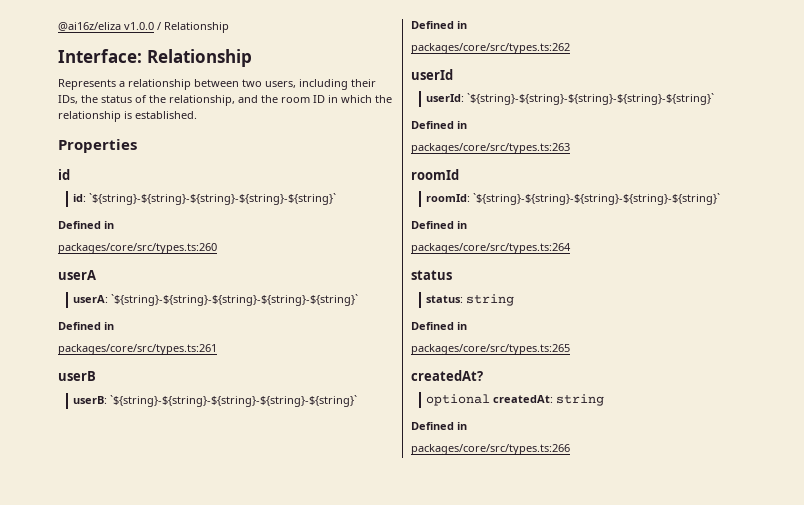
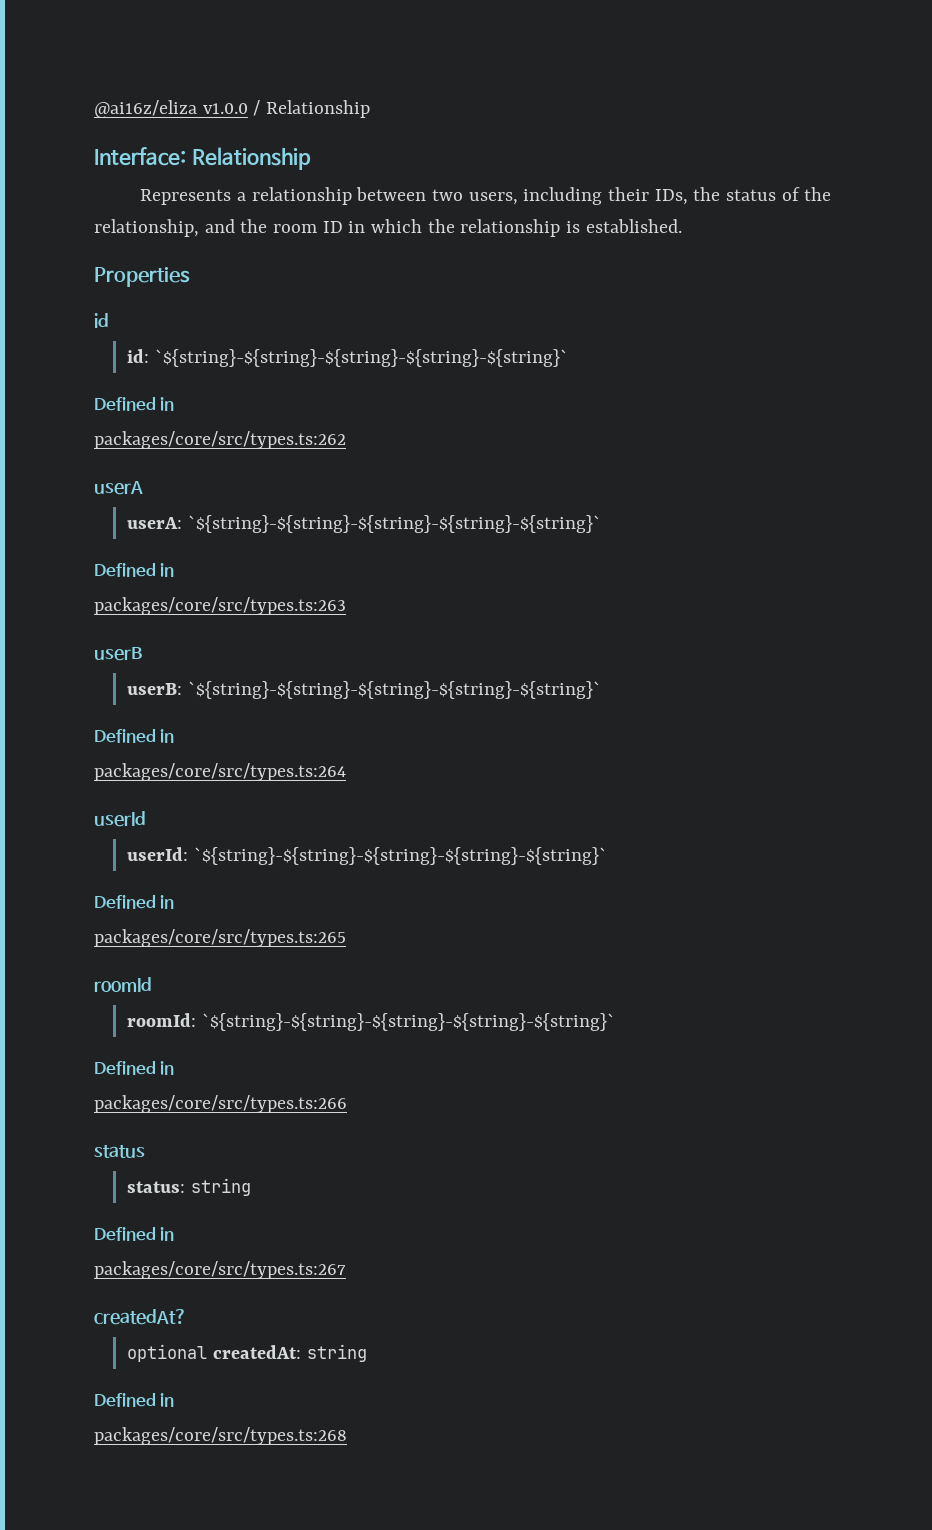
[58,243,217,254] packages/core/src/types.ts:260 -> [94,431,346,449] packages/core/src/types.ts:262
[58,344,217,355] packages/core/src/types.ts:261 -> [94,597,346,615] packages/core/src/types.ts:263
[411,43,570,54] packages/core/src/types.ts:262 -> [94,763,346,781] packages/core/src/types.ts:264
[411,143,570,154] packages/core/src/types.ts:263 -> [94,929,346,947] packages/core/src/types.ts:265
[411,243,571,254] packages/core/src/types.ts:264 -> [94,1095,347,1113] packages/core/src/types.ts:266
[411,344,570,355] packages/core/src/types.ts:265 -> [94,1261,346,1279] packages/core/src/types.ts:267
[411,444,570,455] packages/core/src/types.ts:266 -> [94,1427,347,1445] packages/core/src/types.ts:268

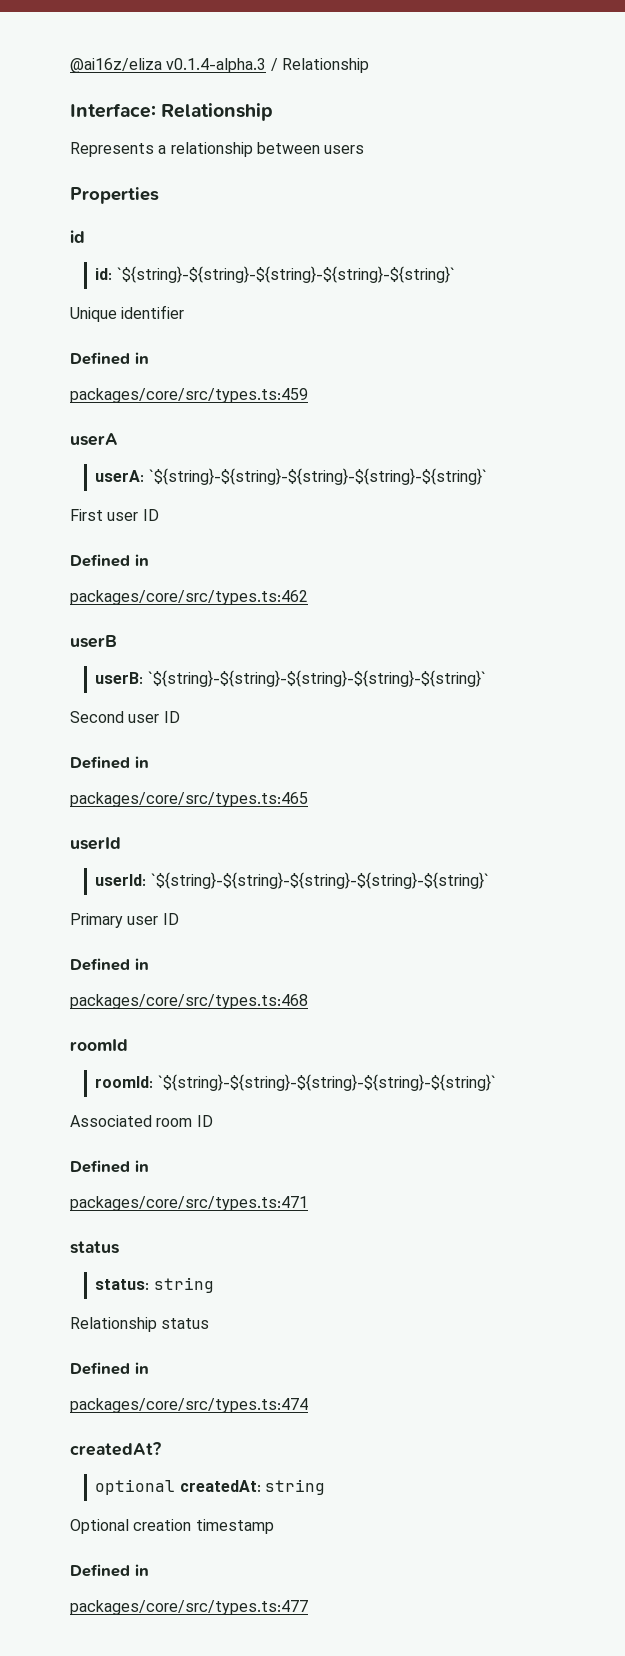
[202,103,248,114] v1.0.0 -> [166,58,267,73] v0.1.4-alpha.3
[431,187,832,205] [94,219,682,237] two users, including their IDs, the status of the relationship, and the room ID in which the relationship is established. -> [324,145,365,154] users
[94,397,175,411] [94,431,346,449] // Defined in // packages/core/src/types.ts:262 -> [70,305,185,322] [70,352,149,365] [70,388,308,403] // Unique identifier // Defined in // packages/core/src/types.ts:459
[94,563,175,577] [94,597,346,615] // Defined in // packages/core/src/types.ts:263 -> [70,509,159,521] [70,554,149,567] [70,590,308,605] // First user ID // Defined in // packages/core/src/types.ts:462
[94,729,175,743] [94,763,346,781] // Defined in // packages/core/src/types.ts:264 -> [70,711,180,723] [70,756,149,769] [70,792,308,807] // Second user ID // Defined in // packages/core/src/types.ts:465
[94,895,175,909] [94,929,346,947] // Defined in // packages/core/src/types.ts:265 -> [70,913,179,928] [70,958,149,971] [70,994,308,1009] // Primary user ID // Defined in // packages/core/src/types.ts:468
[94,1061,175,1075] [94,1095,347,1113] // Defined in // packages/core/src/types.ts:266 -> [70,1115,213,1127] [70,1160,149,1173] [70,1196,308,1211] // Associated room ID // Defined in // packages/core/src/types.ts:471
[94,1227,175,1241] [94,1261,346,1279] // Defined in // packages/core/src/types.ts:267 -> [70,1317,210,1332] [70,1362,149,1375] [70,1398,308,1413] // Relationship status // Defined in // packages/core/src/types.ts:474
[94,1393,175,1407] [94,1427,347,1445] // Defined in // packages/core/src/types.ts:268 -> [70,1519,274,1534] [70,1564,149,1577] [70,1600,308,1615] // Optional creation timestamp // Defined in // packages/core/src/types.ts:477

